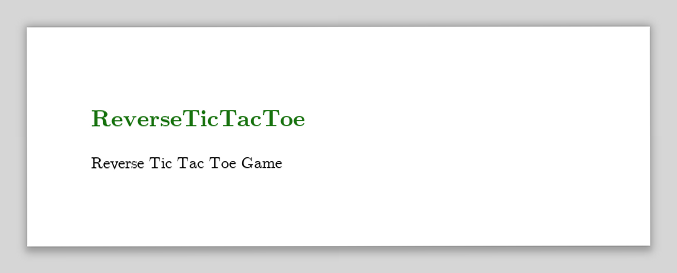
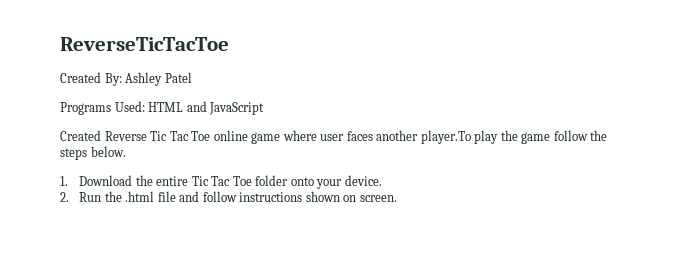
[91,157,283,171] Reverse Tic Tac Toe Game -> [60,72,192,86] [60,101,265,115] [60,130,608,144] [60,146,126,160] [60,175,382,189] [60,191,397,202] Created By: Ashley Patel // Programs Used: HTML and JavaScript // Created Reverse Tic Tac Toe online game where user faces another player.To play the game follow the steps below. // 1. Download the entire Tic Tac Toe folder onto your device. // 2. Run the .html file and follow instructions shown on screen.

